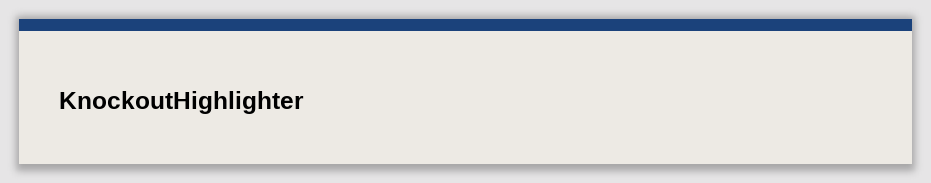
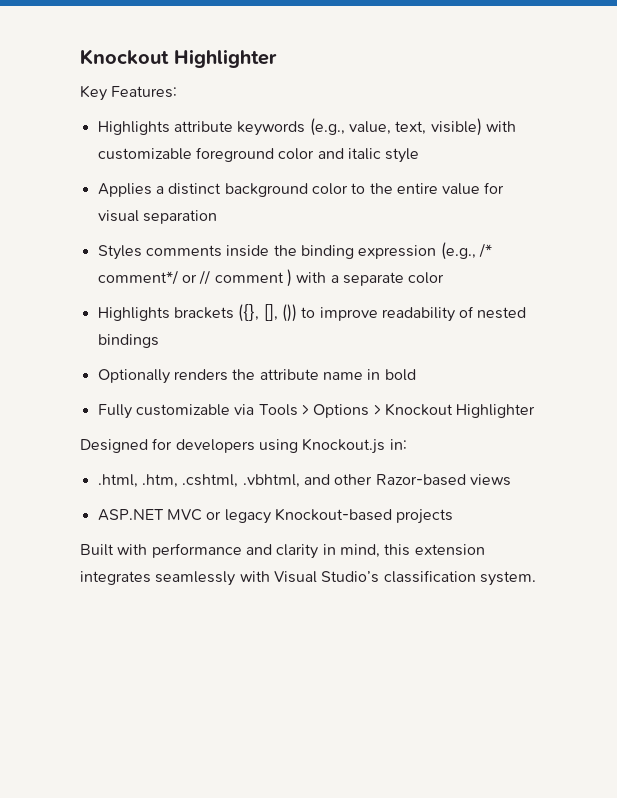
[59,91,304,114] KnockoutHighlighter -> [80,49,277,68] [80,85,178,101] [97,118,516,136] [97,147,420,163] [97,182,505,197] [97,210,217,224] [97,242,492,260] [97,269,445,287] [97,304,527,322] [97,334,159,348] [97,369,416,384] [97,403,536,419] [80,438,407,454] [97,474,511,488] [97,508,454,524] [80,543,485,559] [80,570,536,586] Knockout Highlighter // Key Features: // Highlights attribute keywords (e.g., value, text, visible) with customizable foreground color and italic style // Applies a distinct background color to the entire value for visual separation // Styles comments inside the binding expression (e.g., /* comment*/ or // comment ) with a separate color // Highlights brackets ({}, [], ()) to improve readability of nested bindings // Optionally renders the attribute name in bold // Fully customizable via Tools > Options > Knockout Highlighter // Designed for developers using Knockout.js in: // .html, .htm, .cshtml, .vbhtml, and other Razor-based views // ASP.NET MVC or legacy Knockout-based projects // Built with performance and clarity in mind, this extension integrates seamlessly with Visual Studio’s classification system.

